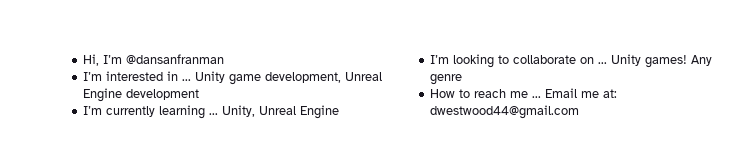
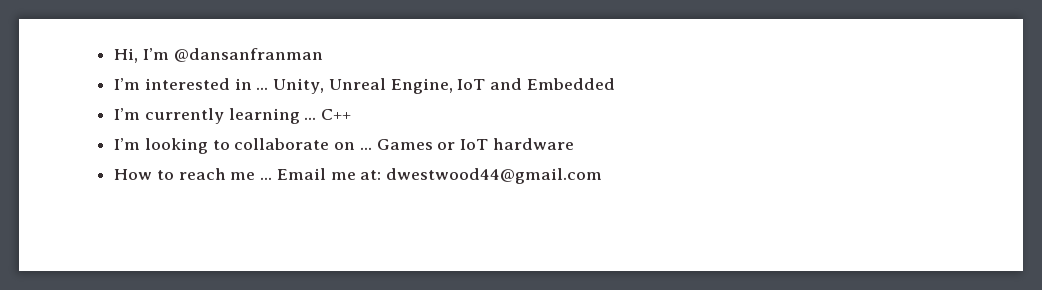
[195,71,383,85] [83,88,200,102] Unity game development, Unreal Engine development -> [273,78,615,94] Unity, Unreal Engine, IoT and Embedded
[222,105,340,119] Unity, Unreal Engine -> [321,109,352,120] C++
[611,54,713,68] [430,74,463,85] Unity games! Any genre -> [376,138,574,150] Games or IoT hardware

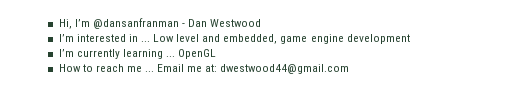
(323, 55) none -> [181,19,262,27] - Dan Westwood
[273,78,615,94] [114,108,352,124] [114,138,574,154] Unity, Unreal Engine, IoT and Embedded // I’m currently learning ... C++ // I’m looking to collaborate on ... Games or IoT hardware -> [153,34,410,44] [58,49,217,59] Low level and embedded, game engine development // I’m currently learning ... OpenGL

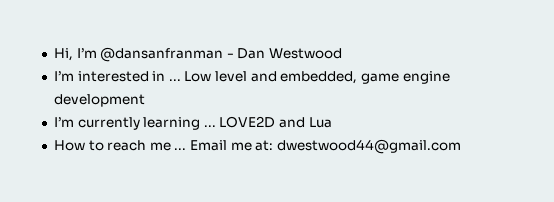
[178,49,217,59] OpenGL -> [219,116,332,128] LOVE2D and Lua

